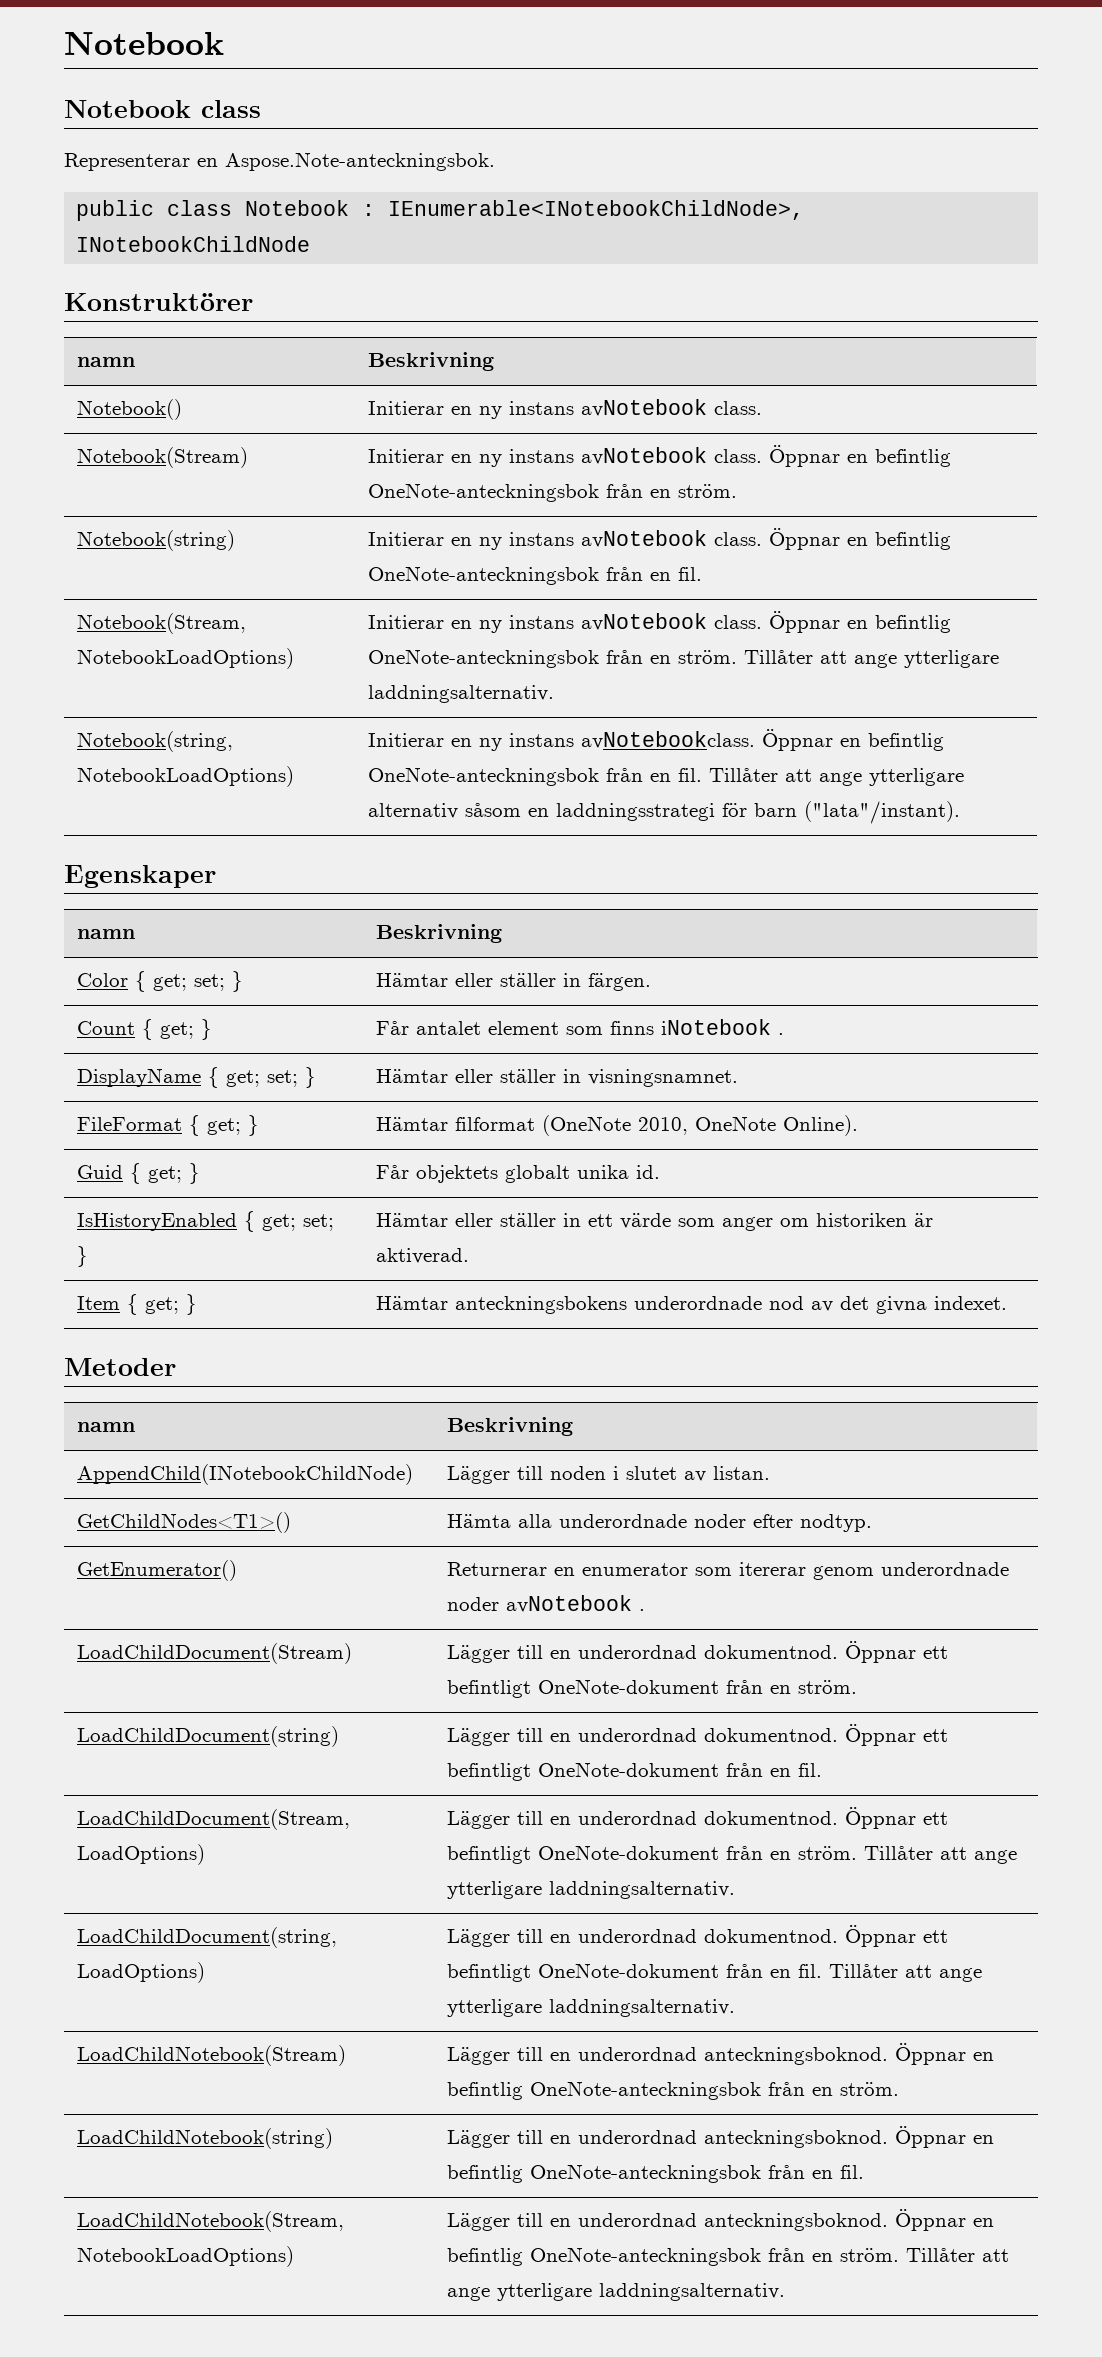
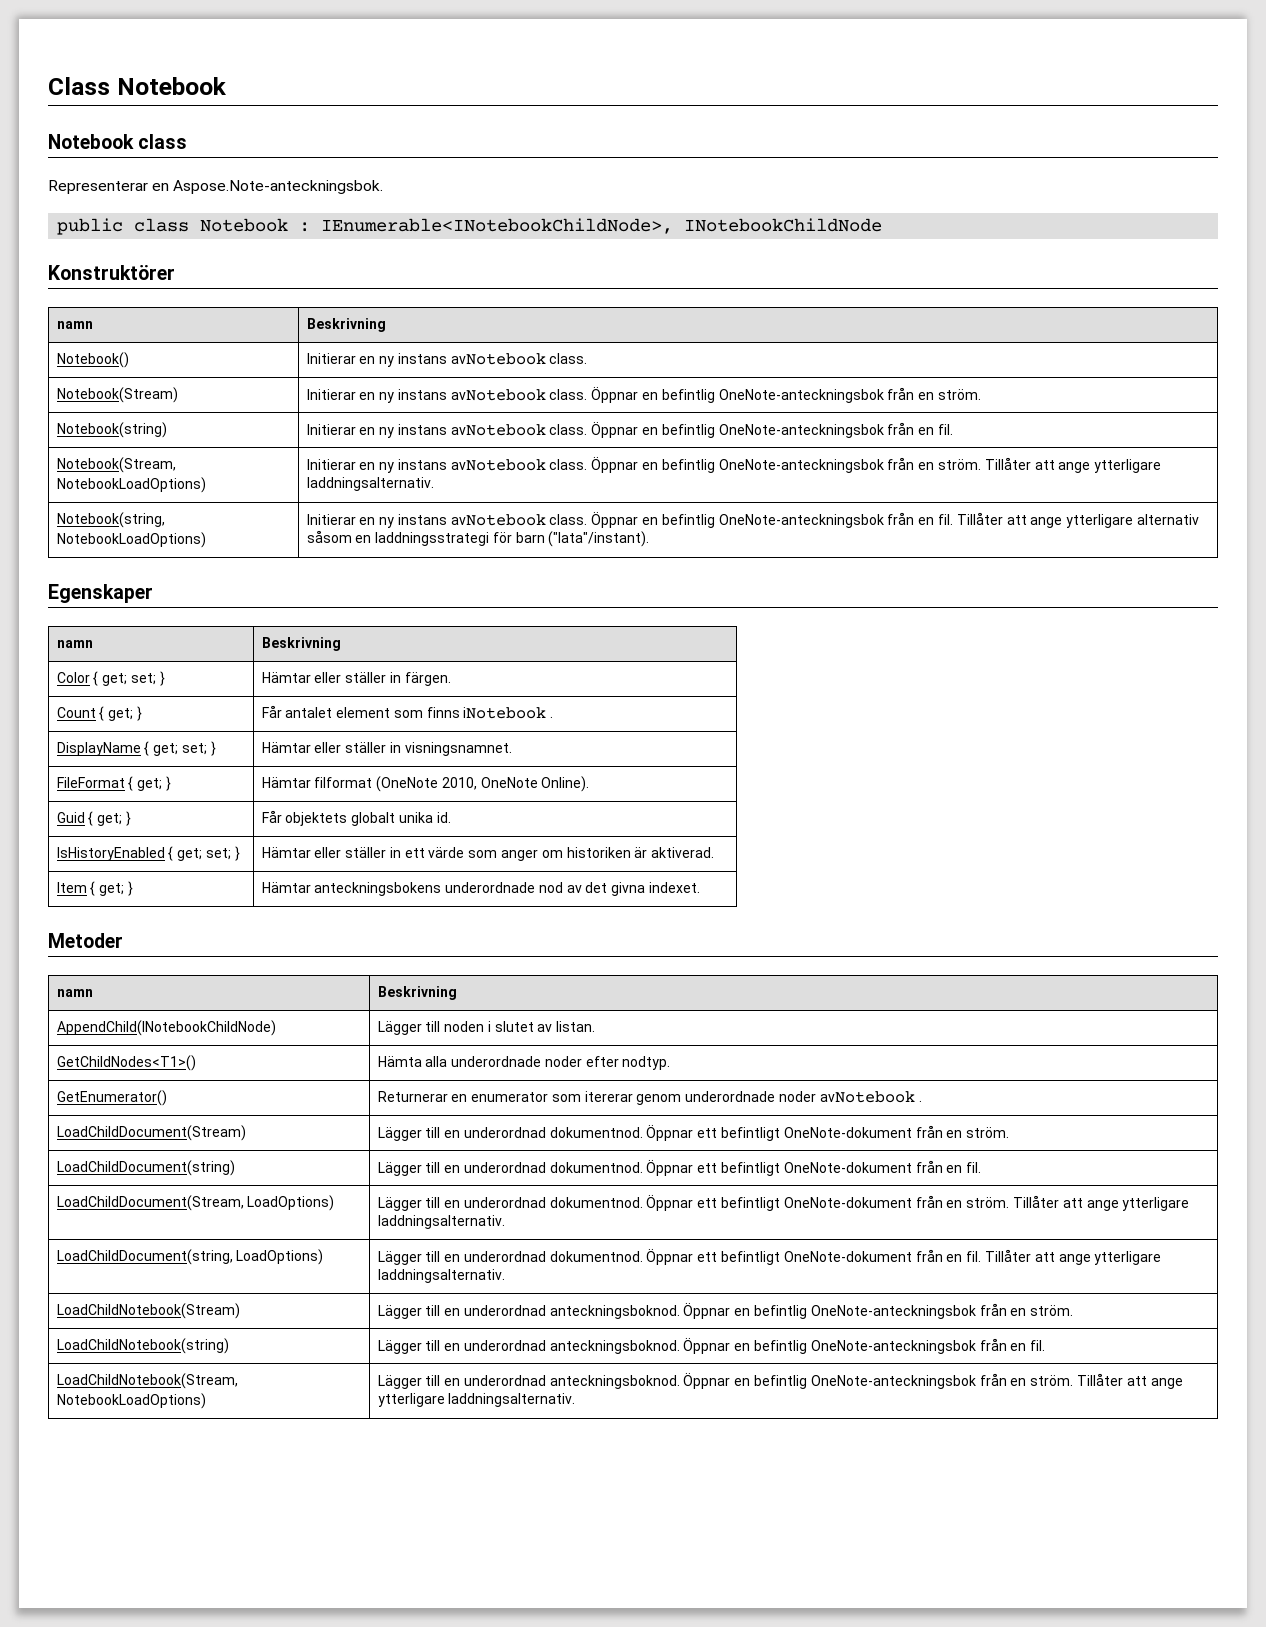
(64, 43) none -> [48,77,110,95] Class
[580,731,755,749] avNotebookclass. -> [450,514,588,526] avNotebook class.

